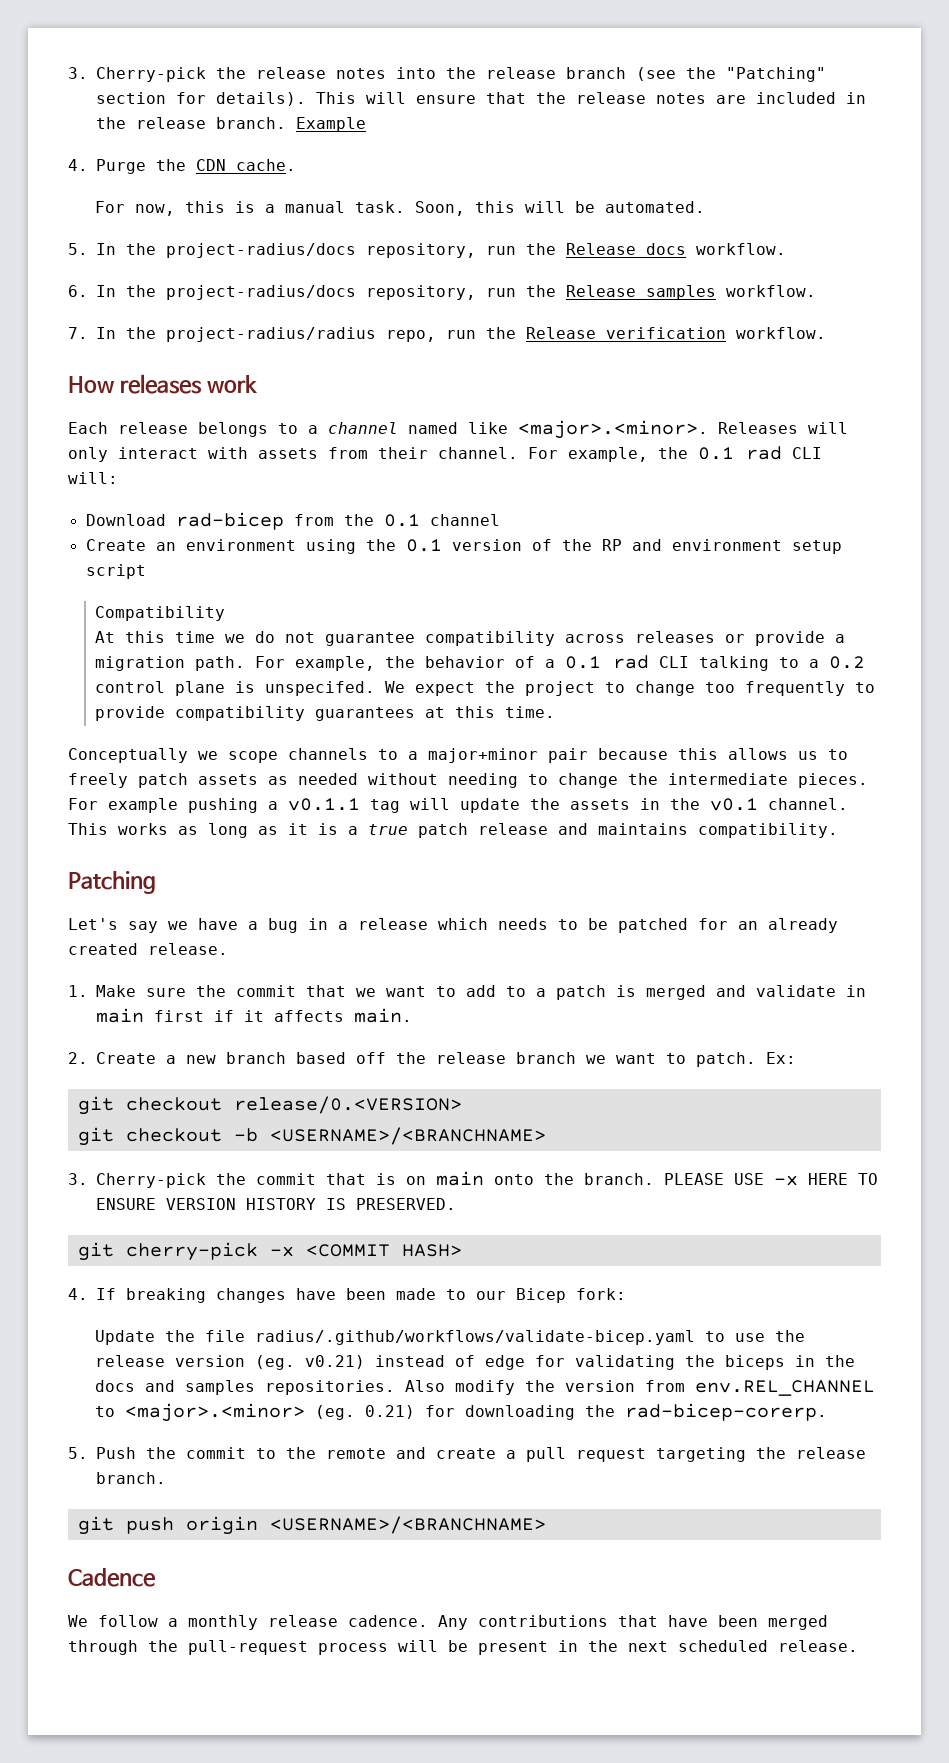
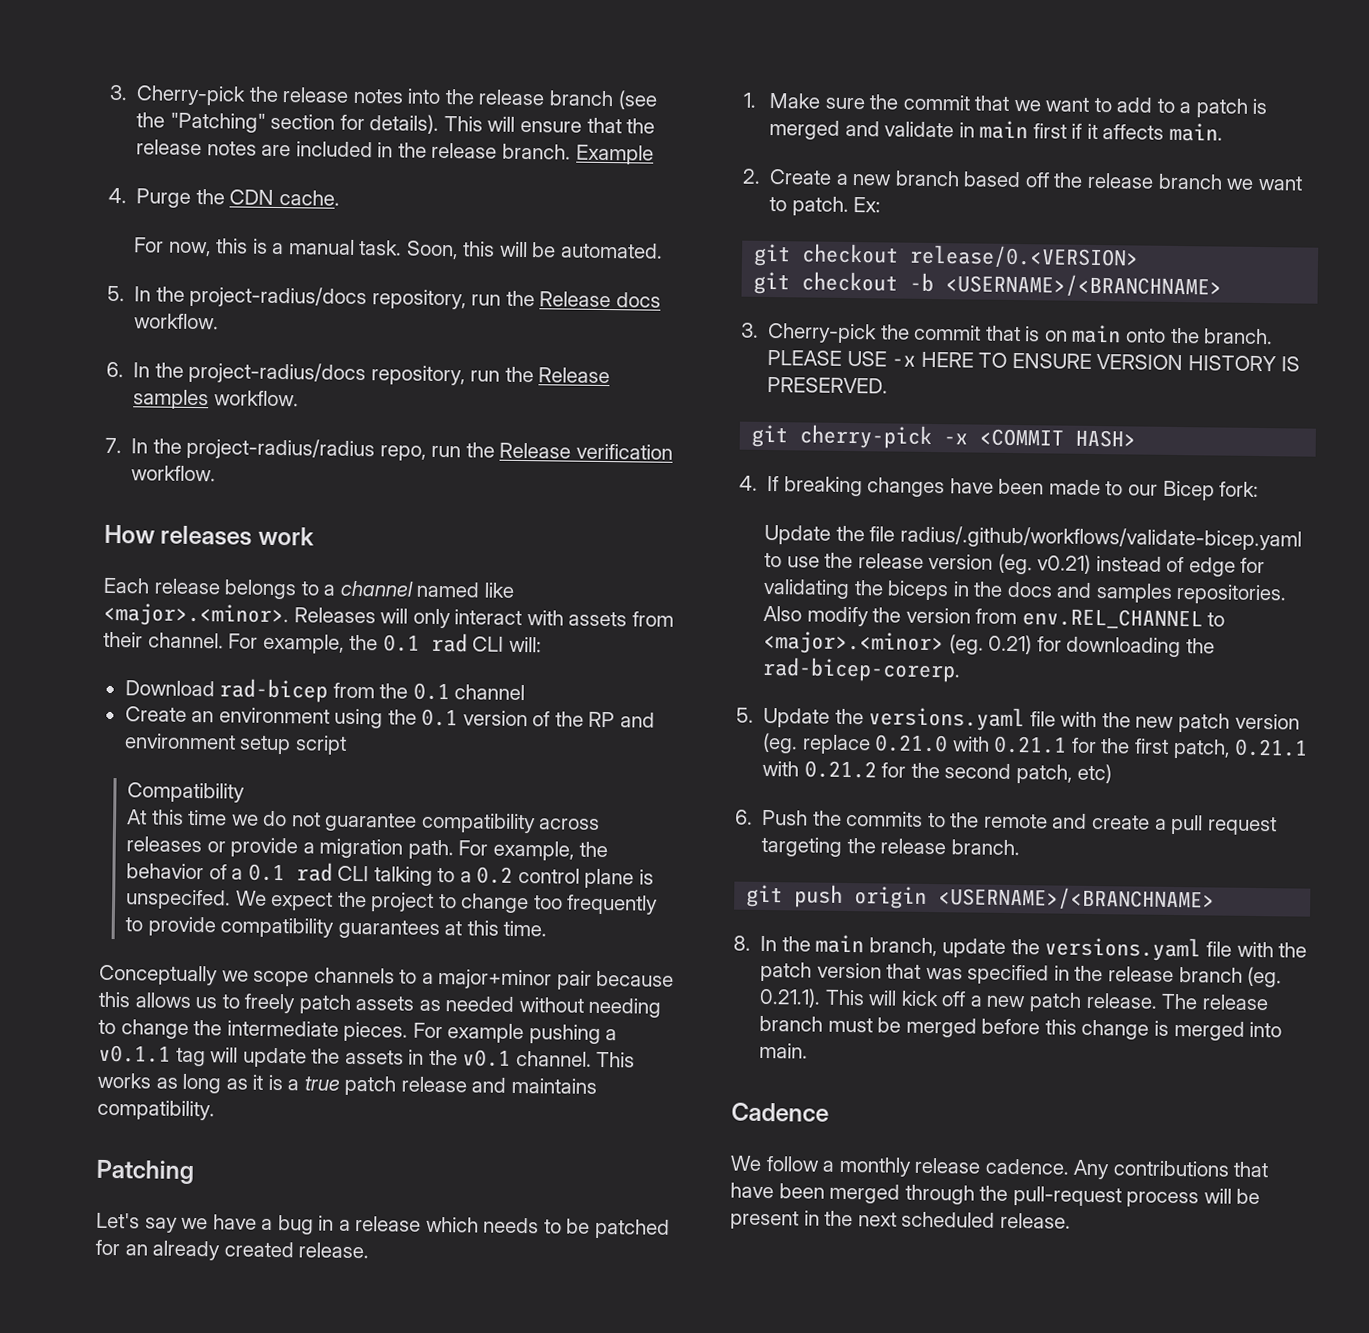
(88, 1453) none -> [763,706,1300,733] [762,732,1309,759] [762,760,1113,784] [735,809,753,825] Update the versions.yaml file with the new patch version (eg. replace 0.21.0 with 0.21.1 for the first patch, 0.21.1 with 0.21.2 for the second patch, etc) // 6.
[186,1447,246,1459] commit -> [846,810,924,827] commits
(546, 1525) none -> [733,934,1308,962] [760,961,1283,988] [759,987,1269,1012] [759,1015,1283,1041] [759,1042,809,1059] // 8. In the main branch, update the versions.yaml file with the patch version that was specified in the release branch (eg. 0.21.1). This will kick off a new patch release. The release branch must be merged before this change is merged into main.

